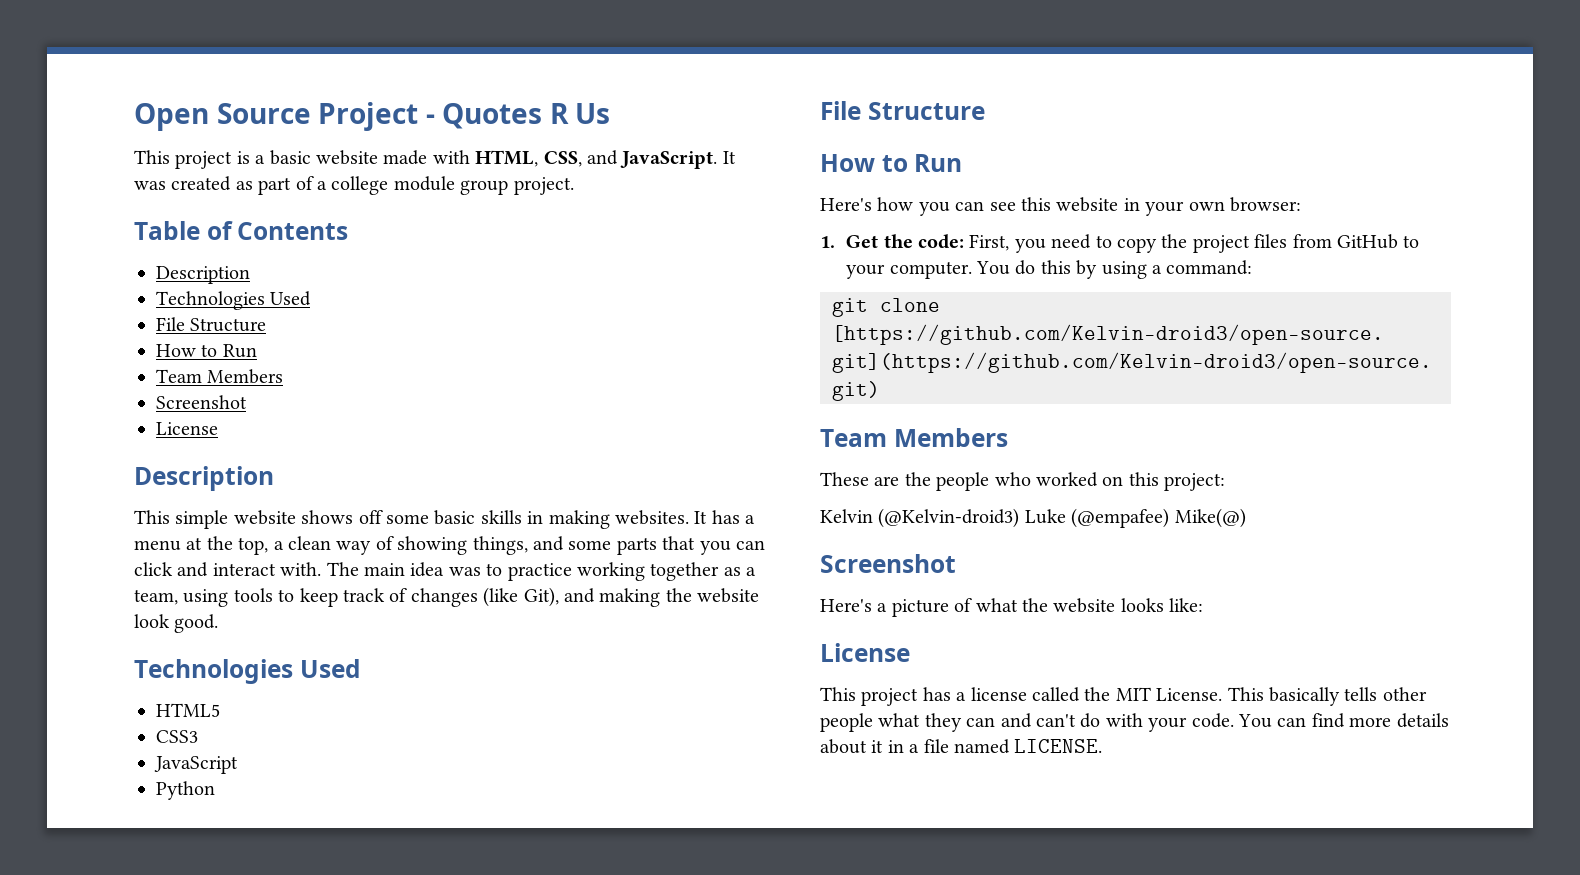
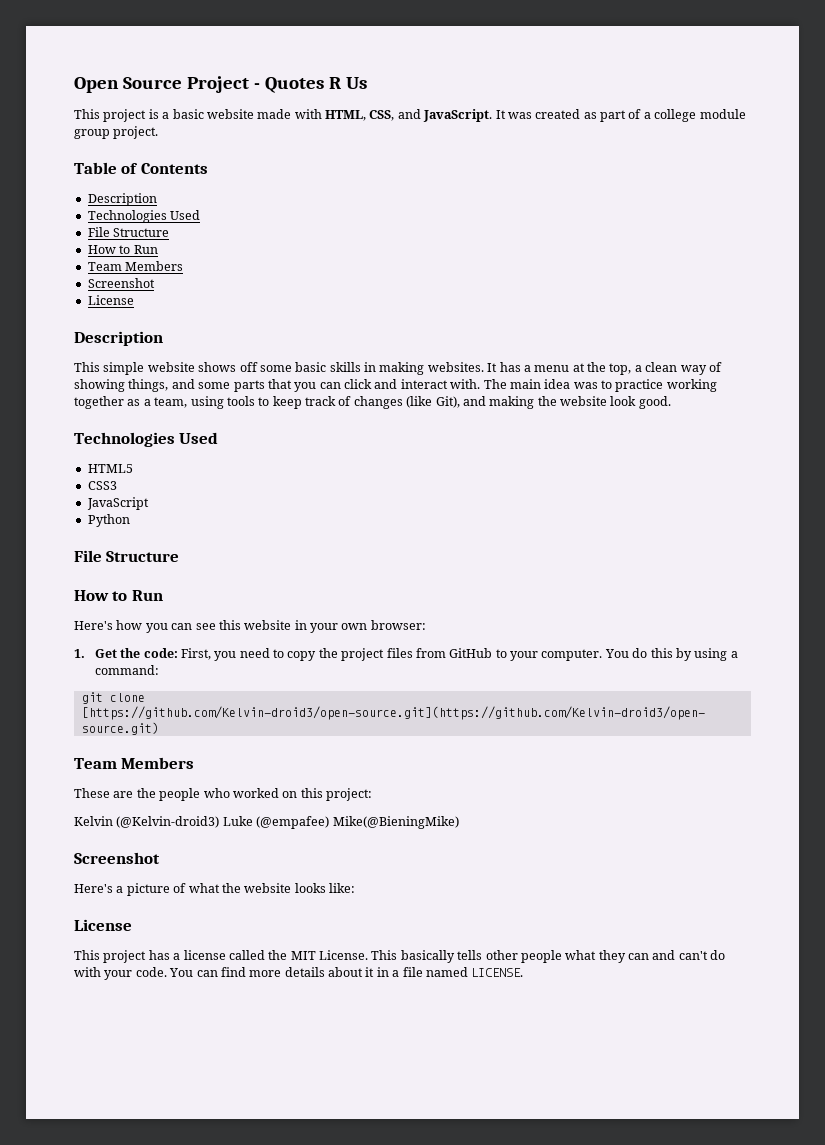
[1174,508,1246,528] Mike(@) -> [332,816,459,829] Mike(@BieningMike)

